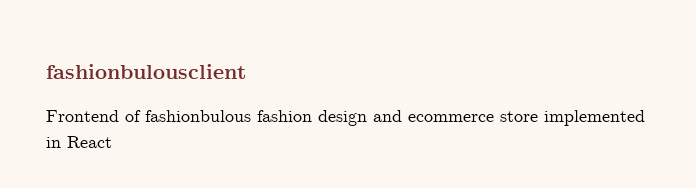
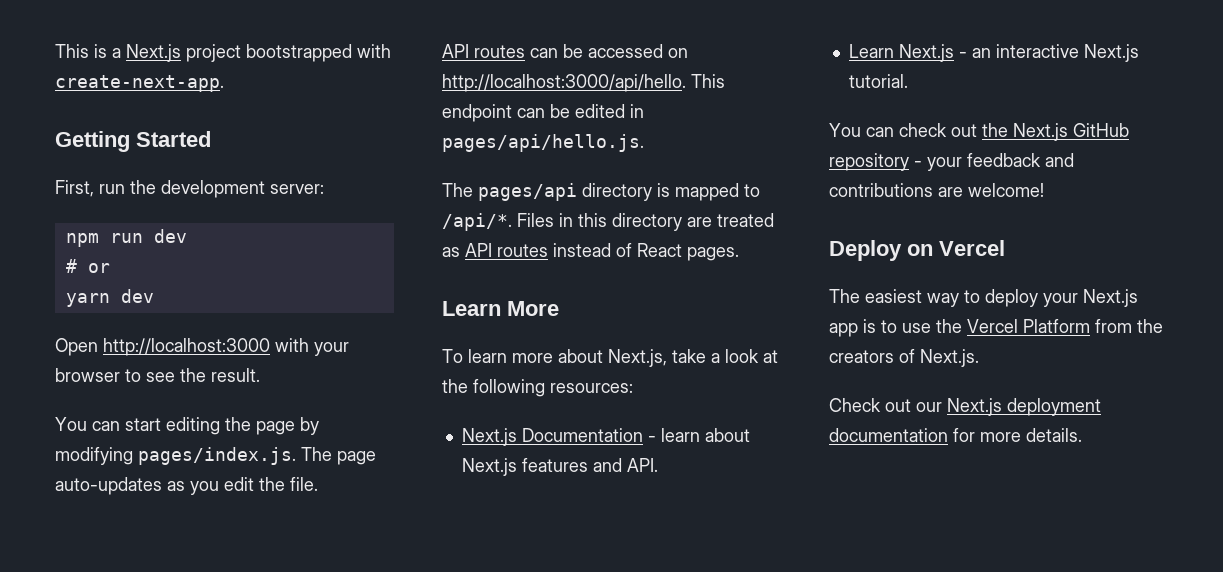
[46,64,246,79] [46,110,645,126] [46,136,112,148] fashionbulousclient // Frontend of fashionbulous fashion design and ecommerce store implemented in React -> [55,44,391,62] [55,75,224,92] [55,131,211,152] [55,180,324,198] [65,229,187,247] [65,259,110,273] [65,289,154,307] [55,338,349,356] [55,368,260,382] [55,417,319,435] [55,447,376,465] [55,477,318,495] [442,44,688,58] [442,74,725,92] [442,104,644,122] [442,134,644,152] [442,183,760,201] [442,213,774,231] [442,243,739,261] [442,301,559,316] [442,349,778,367] [442,379,633,397] [461,428,750,446] [461,458,658,476] [848,44,1139,62] [848,74,908,88] [829,123,1129,141] [829,153,1074,171] [829,183,1044,197] [829,240,1005,261] [829,289,1138,307] [829,319,1163,337] [829,349,979,367] [829,398,1101,416] [829,428,1082,442] This is a Next.js project bootstrapped with create-next-app. // Getting Started // First, run the development server: // npm run dev // # or // yarn dev // Open http://localhost:3000 with your browser to see the result. // You can start editing the page by modifying pages/index.js. The page auto-updates as you edit the file. // API routes can be accessed on http://localhost:3000/api/hello. This endpoint can be edited in pages/api/hello.js. // The pages/api directory is mapped to /api/*. Files in this directory are treated as API routes instead of React pages. // Learn More // To learn more about Next.js, take a look at the following resources: // Next.js Documentation - learn about Next.js features and API. // Learn Next.js - an interactive Next.js tutorial. // You can check out the Next.js GitHub repository - your feedback and contributions are welcome! // Deploy on Vercel // The easiest way to deploy your Next.js app is to use the Vercel Platform from the creators of Next.js. // Check out our Next.js deployment documentation for more details.

